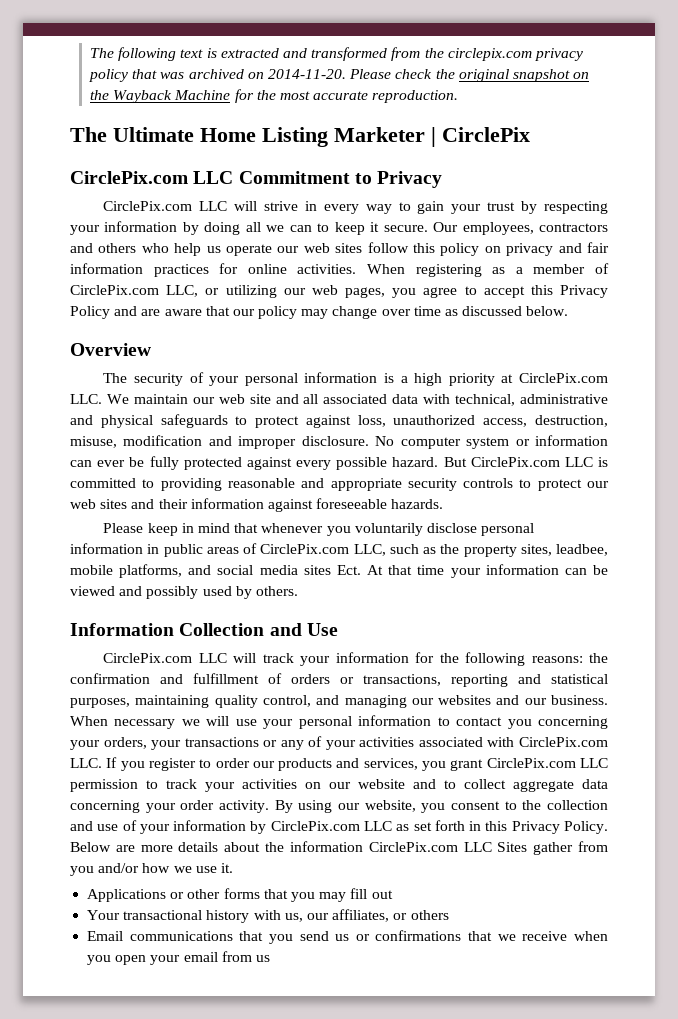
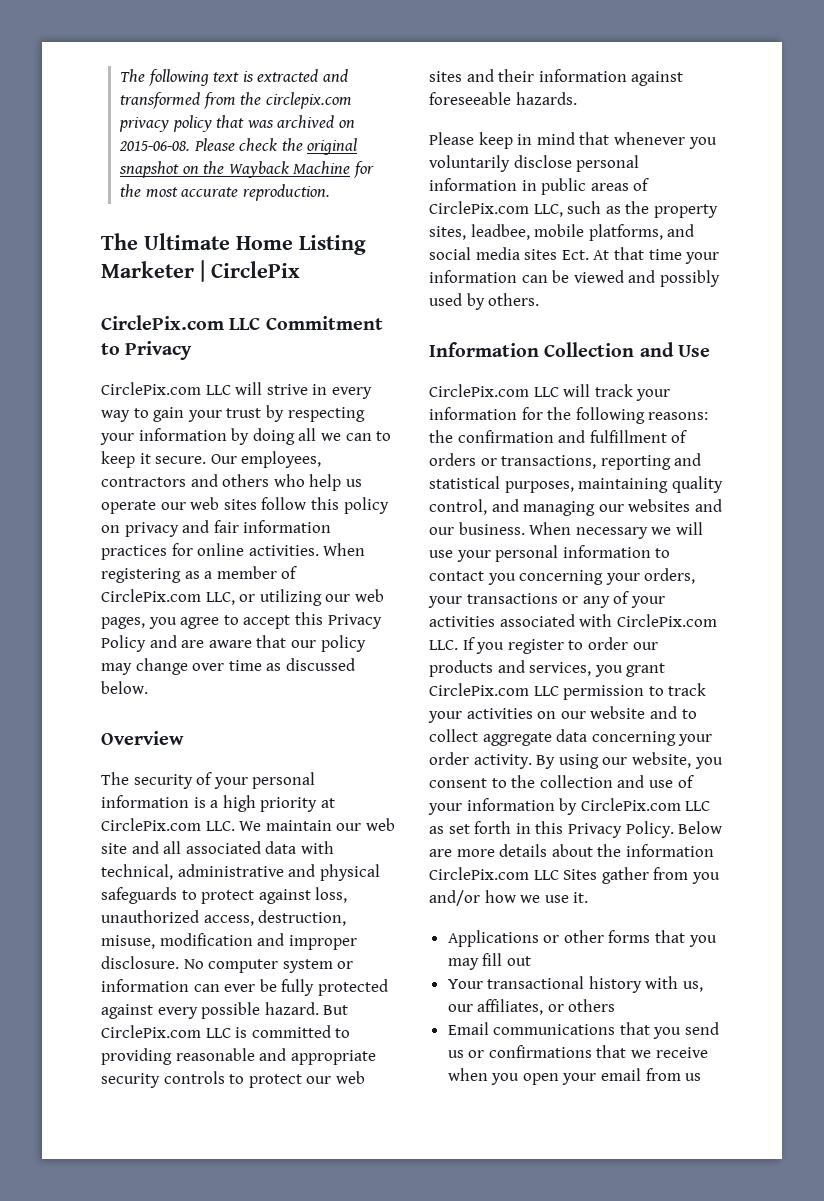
[268,69,347,79] 2014-11-20. -> [119,141,191,151] 2015-06-08.

